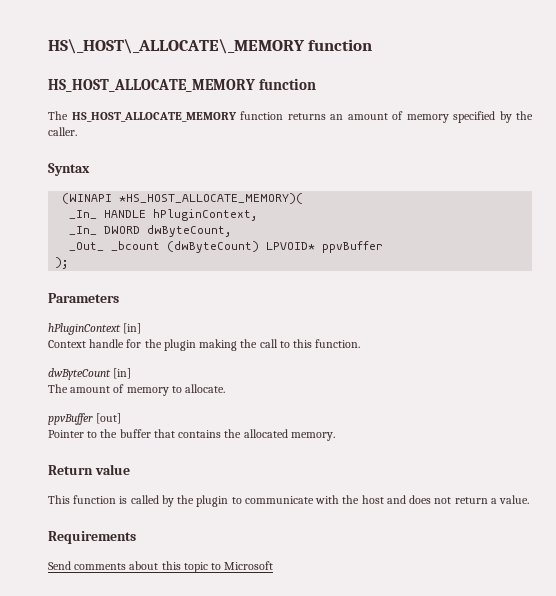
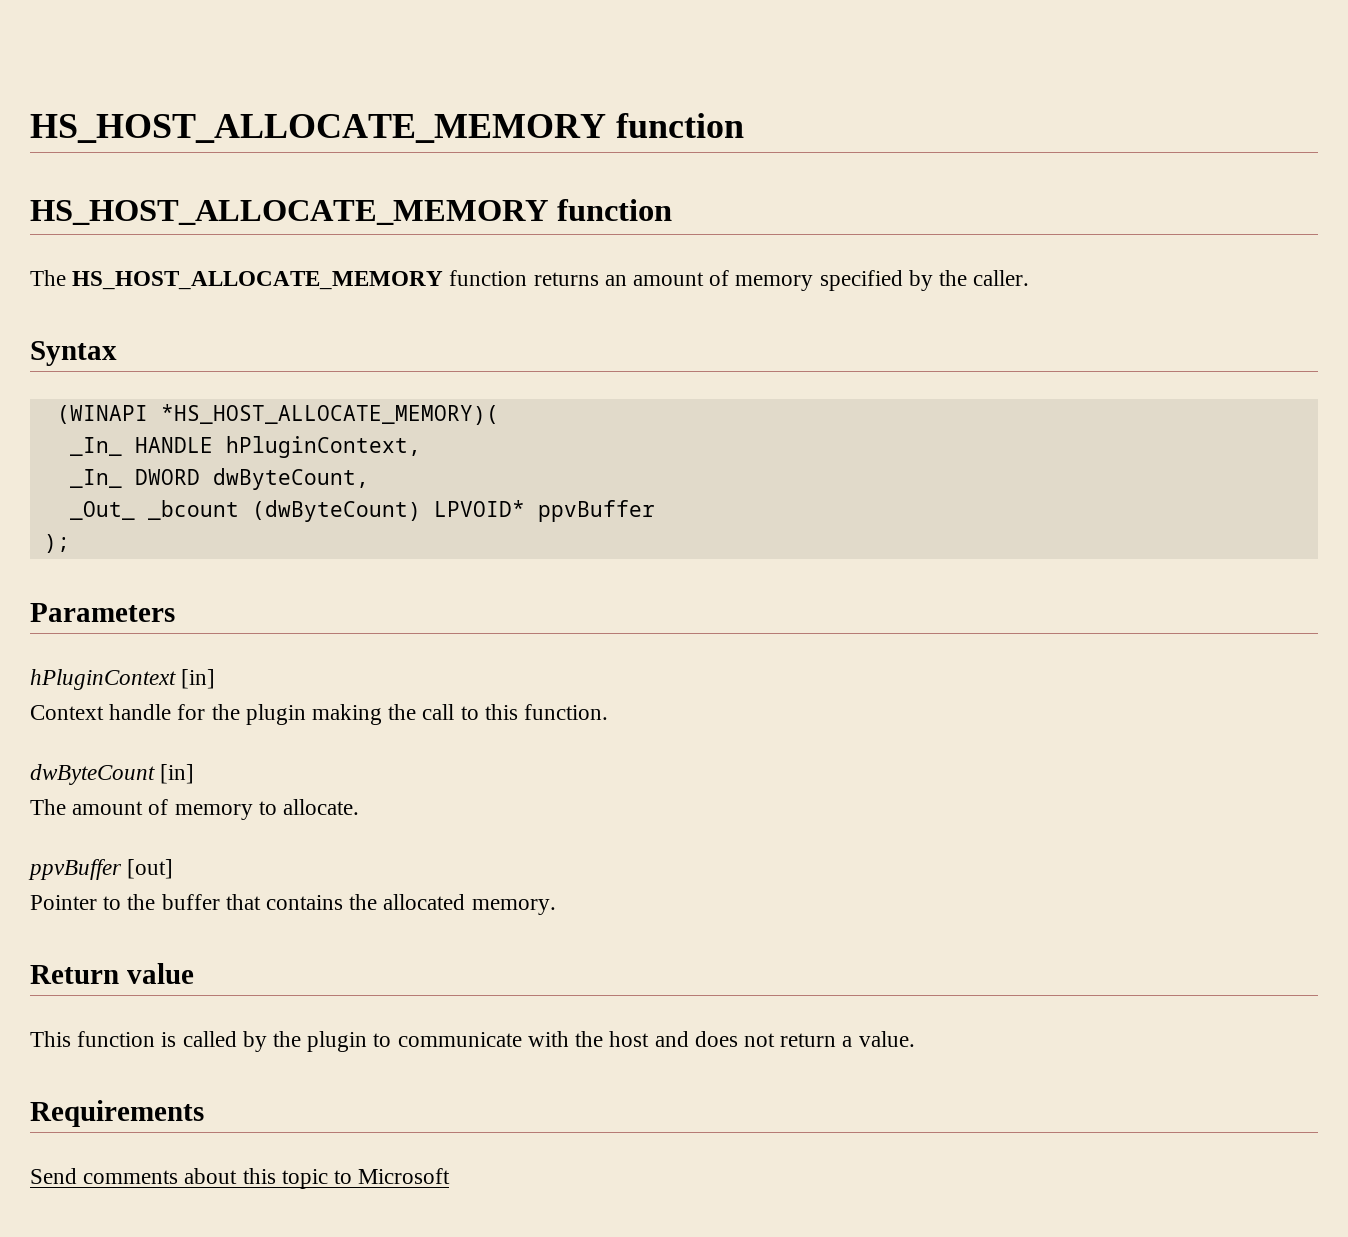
[48,39,305,54] HS\_HOST\_ALLOCATE\_MEMORY -> [30,114,606,143] HS_HOST_ALLOCATE_MEMORY

